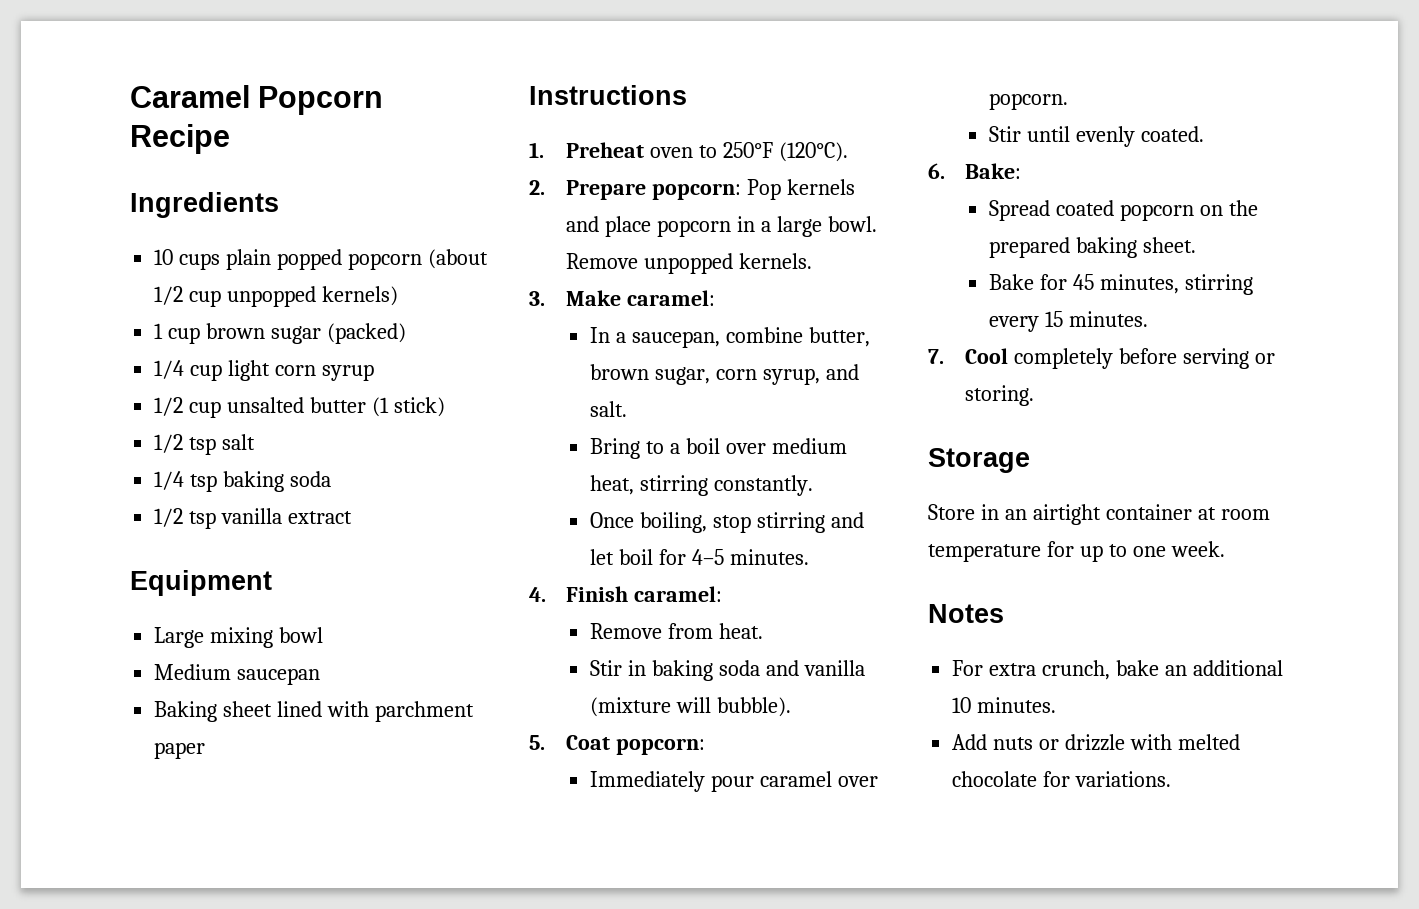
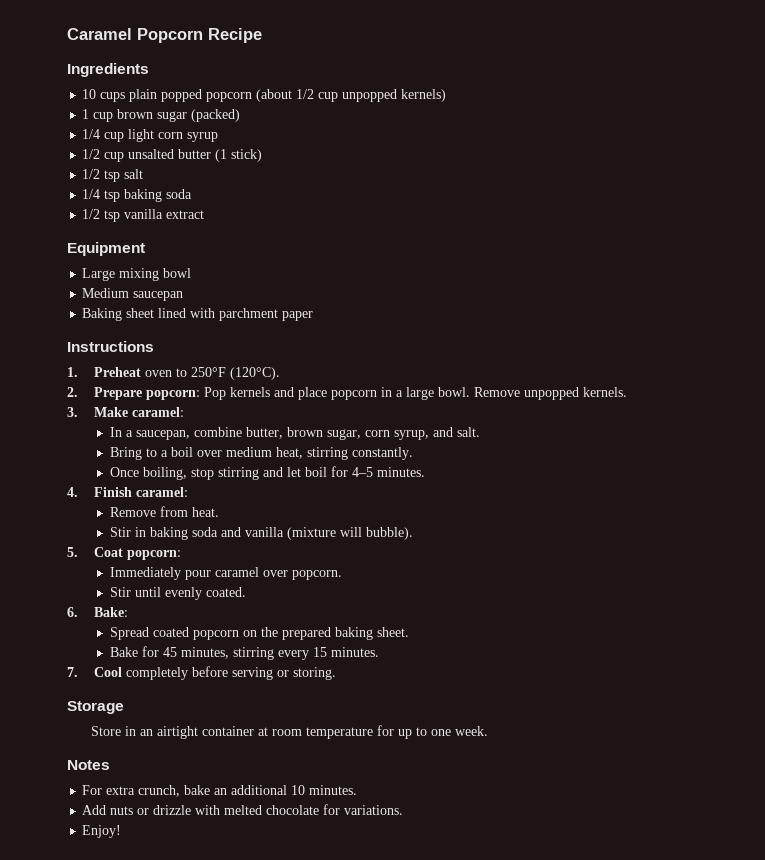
(1172, 779) none -> [82,825,122,838] // Enjoy!

